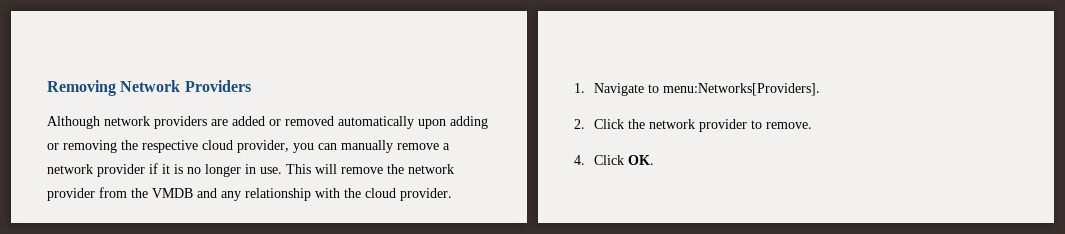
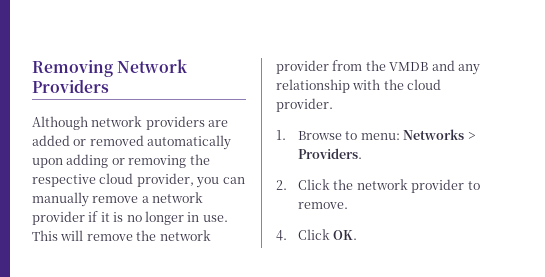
[593,83,820,96] Navigate to menu:Networks[Providers]. -> [298,129,476,140] [298,148,363,159] Browse to menu: Networks > Providers.

